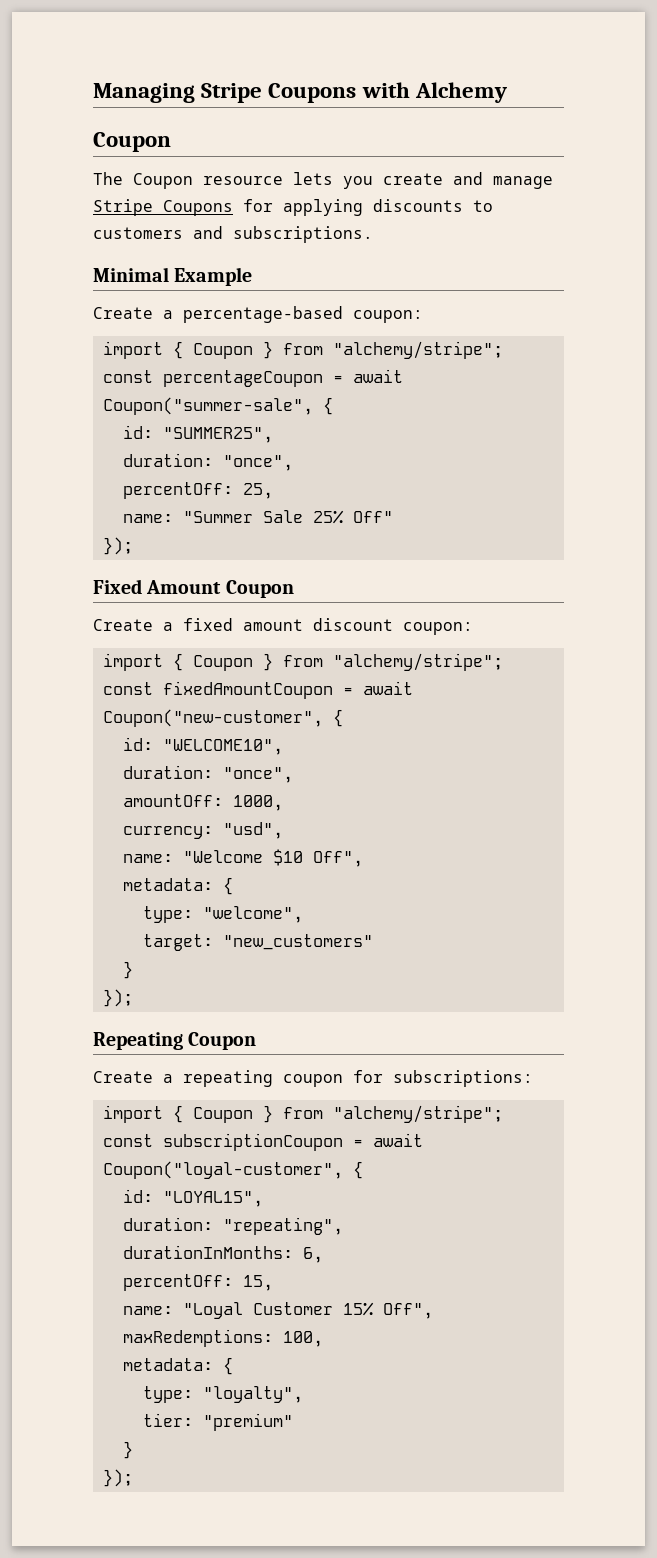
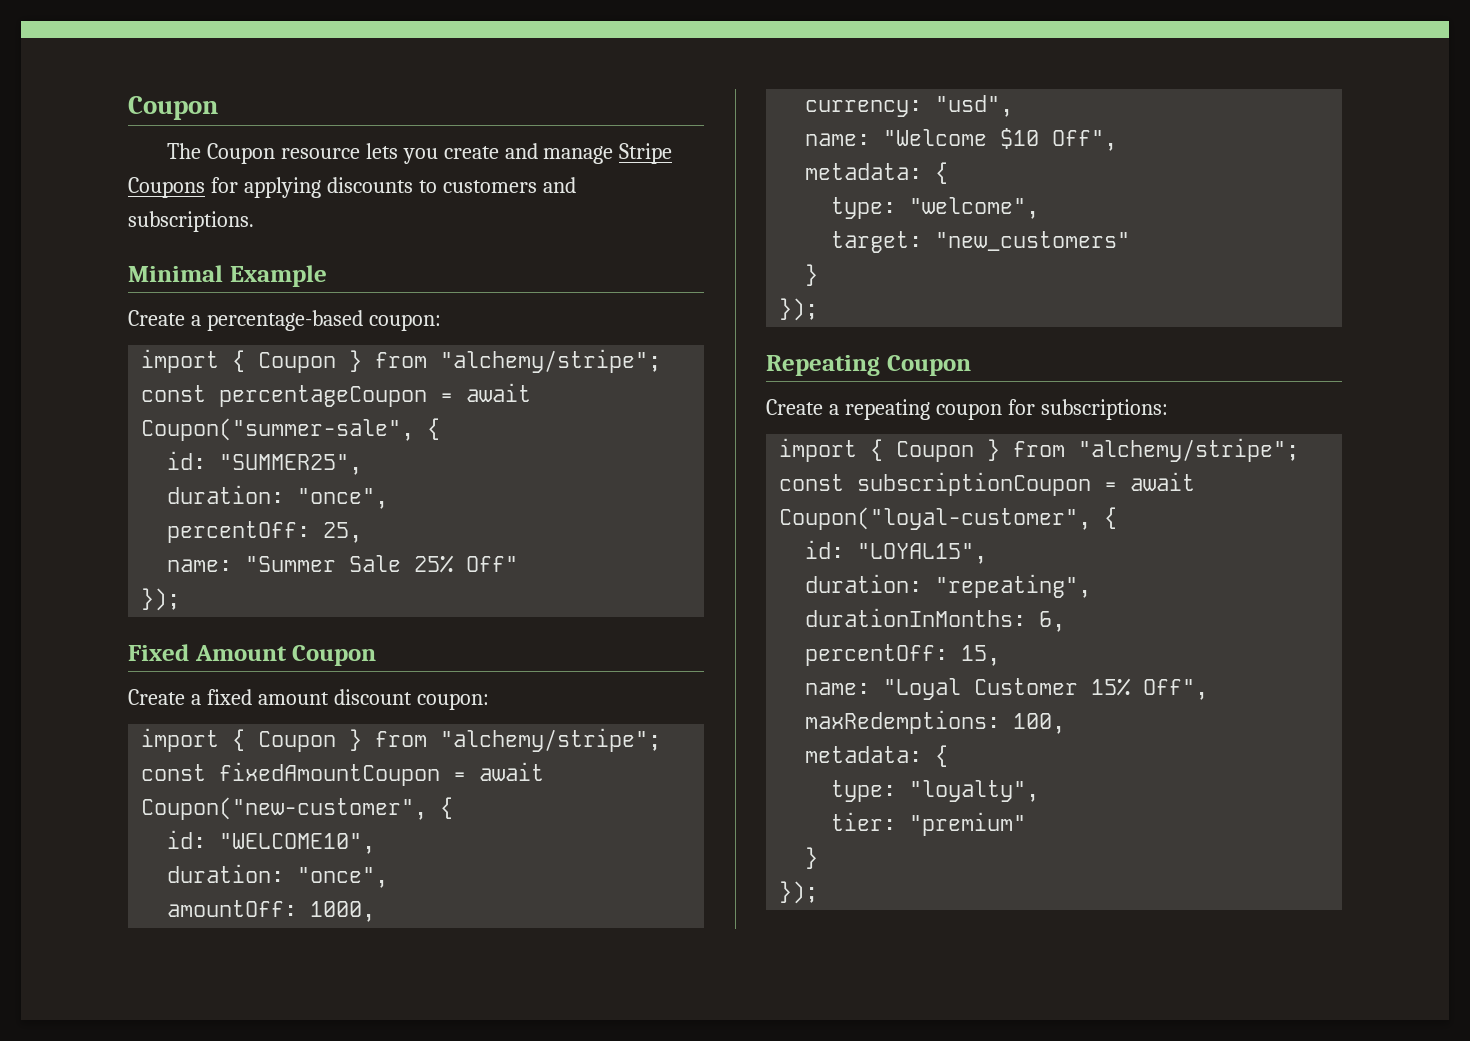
[93,82,507,103] Managing Stripe Coupons with Alchemy // -> (128, 108) none

